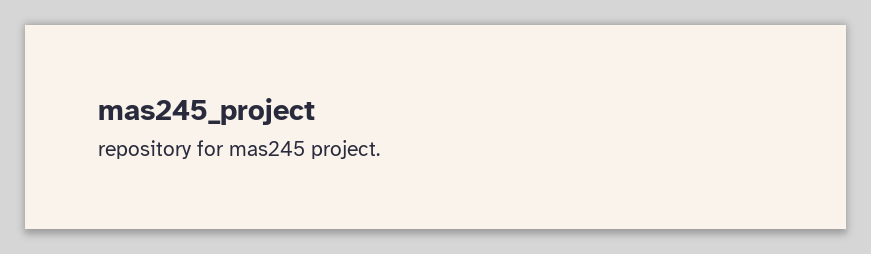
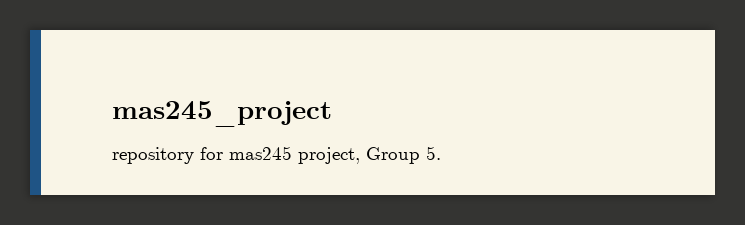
[311,140,380,159] project. -> [298,146,441,164] project, Group 5.

